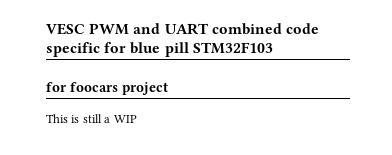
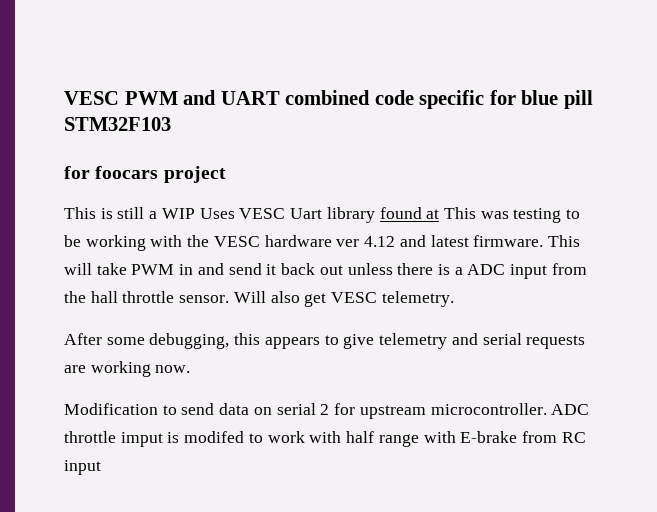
(137, 119) none -> [199,207,581,223] [64,235,580,251] [64,263,587,279] [64,291,454,307] [64,333,586,349] [64,361,191,377] [64,403,590,419] [64,431,586,447] [64,460,101,475] Uses VESC Uart library found at This was testing to be working with the VESC hardware ver 4.12 and latest firmware. This will take PWM in and send it back out unless there is a ADC input from the hall throttle sensor. Will also get VESC telemetry. // After some debugging, this appears to give telemetry and serial requests are working now. // Modification to send data on serial 2 for upstream microcontroller. ADC throttle imput is modifed to work with half range with E-brake from RC input

